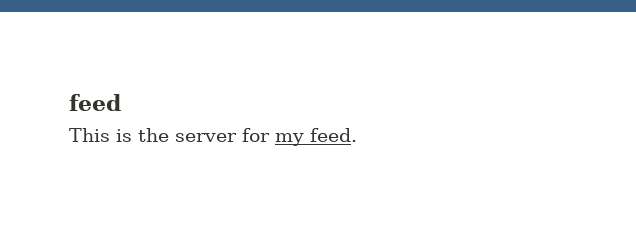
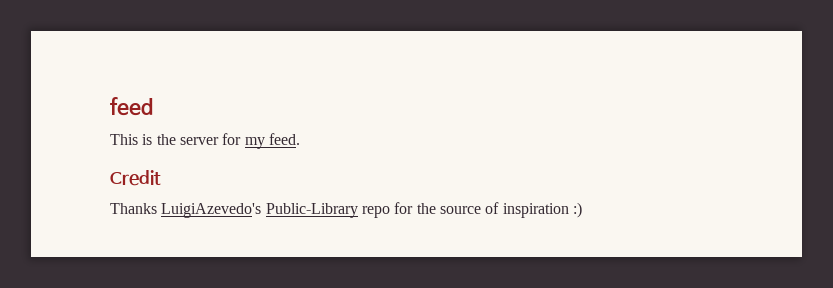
(357, 135) none -> [110,170,161,186] [110,202,582,218] // Credit // Thanks LuigiAzevedo's Public-Library repo for the source of inspiration :)

